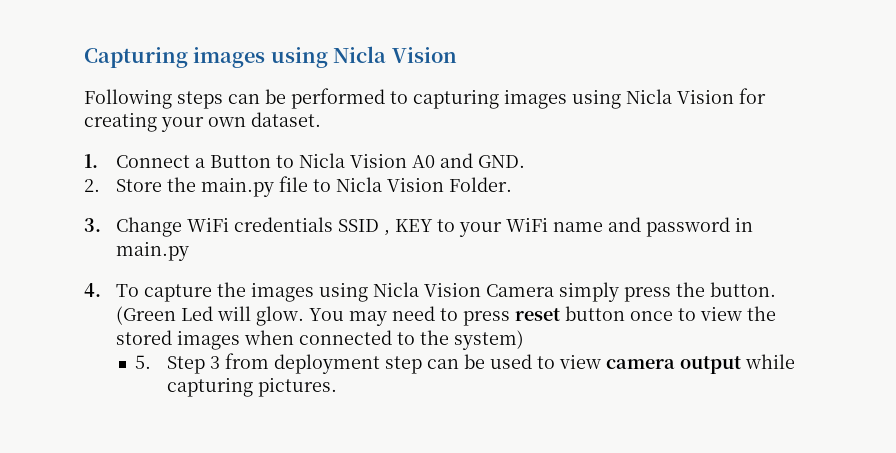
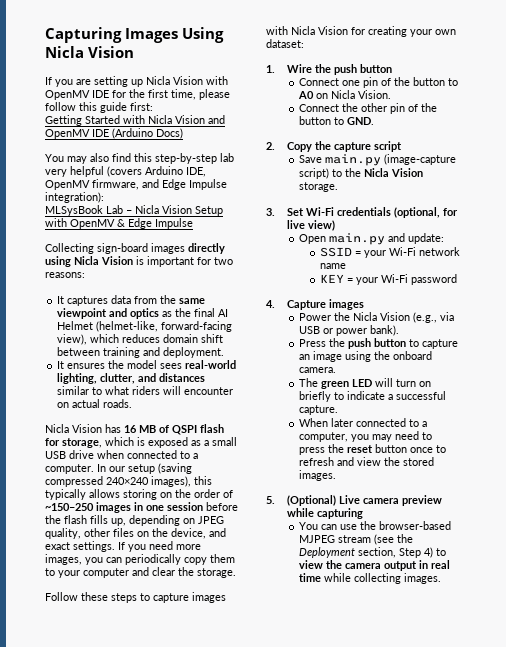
[193,46,457,68] [84,88,621,109] images using Nicla Vision // Following steps can be performed to capturing images using -> [125,27,225,43] [45,46,135,58] [45,76,228,87] [45,89,230,100] [45,102,153,113] [45,115,225,126] [45,128,183,139] [45,153,234,164] [45,166,206,177] [45,179,227,190] [45,192,104,203] [45,205,223,216] [45,218,193,229] [45,243,225,254] [45,256,233,267] [45,272,85,278] [57,295,206,306] [57,308,229,319] [57,321,233,332] [57,334,224,345] [57,347,225,358] [57,360,237,369] [57,373,206,384] [57,386,234,395] [57,399,133,408] [45,424,224,435] [45,437,237,448] [45,450,198,459] [45,463,192,474] [45,476,212,487] [45,489,233,500] [45,502,238,513] [45,515,224,526] [45,528,226,539] [45,541,201,552] [45,554,235,565] [45,567,236,578] [45,592,226,603] [266,26,288,35] Images Using Nicla Vision // If you are setting up Nicla Vision with OpenMV IDE for the first time, please follow this guide first: // Getting Started with Nicla Vision and OpenMV IDE (Arduino Docs) // You may also find this step-by-step lab very helpful (covers Arduino IDE, OpenMV firmware, and Edge Impulse integration): // MLSysBook Lab – Nicla Vision Setup with OpenMV & Edge Impulse // Collecting sign-board images directly using Nicla Vision is important for two reasons: // It captures data from the same viewpoint and optics as the final AI Helmet (helmet-like, forward-facing view), which reduces domain shift between training and deployment. // It ensures the model sees real-world lighting, clutter, and distances similar to what riders will encounter on actual roads. // Nicla Vision has 16 MB of QSPI flash for storage, which is exposed as a small USB drive when connected to a computer. In our setup (saving compressed 240×240 images), this typically allows storing on the order of ~150–250 images in one session before the flash fills up, depending on JPEG quality, other files on the device, and exact settings. If you need more images, you can periodically copy them to your computer and clear the storage. // Follow these steps to capture images with
[251,112,321,127] dataset. -> [266,39,304,48] dataset:
[115,153,525,168] [84,176,512,197] Connect a Button to Nicla Vision A0 and GND. // 2. Store the main.py file to Nicla Vision Folder. -> [286,64,392,75] [299,77,459,88] [298,90,392,99] [299,103,438,114] [299,116,375,125] [266,141,402,152] [299,154,457,166] [299,168,424,179] [299,182,339,192] Wire the push button // Connect one pin of the button to A0 on Nicla Vision. // Connect the other pin of the button to GND. // 2. Copy the capture script // Save main.py (image-capture script) to the Nicla Vision storage.
[115,217,641,237] Change WiFi credentials SSID , KEY to your WiFi name and -> [286,207,458,218] [286,220,335,231] [299,233,445,245] [319,247,460,258] [319,263,346,269] [319,274,408,285] Set Wi-Fi credentials (optional, for live view) // Open main.py and update: // SSID = your Wi-Fi network name // KEY = your Wi-Fi
[734,217,753,232] [115,241,189,261] in main.py -> (457, 279) none
[115,282,776,302] [115,306,344,326] To capture the images using Nicla Vision Camera simply press the button. (Green Led will glow. You -> [286,299,364,310] [299,312,455,323] [299,325,400,336] [299,338,459,349] [299,351,433,362] [299,367,337,373] [299,378,432,389] [299,391,447,402] [299,405,339,415] [299,418,428,427] [299,432,370,442] Capture images // Power the Nicla Vision (e.g., via USB or power bank). // Press the push button to capture an image using the onboard camera. // The green LED will turn on briefly to indicate a successful capture. // When later connected to a computer, you
(510, 318) none -> [328,444,345,453] the
(696, 314) none -> [299,457,355,466] refresh and
[176,330,524,350] [135,353,602,374] images when connected to the system) // 5. Step 3 from deployment step can be used to view -> [299,470,337,481] [266,495,442,506] [286,508,363,519] [299,521,452,530] [299,534,414,545] [299,547,447,558] [299,560,343,569] images. // 5. (Optional) Live camera preview while capturing // You can use the browser-based MJPEG stream (see the Deployment section, Step 4) to view the
[745,354,796,369] [167,377,338,397] while capturing pictures. -> [419,560,451,569] [299,573,442,584] in real time while collecting images.

